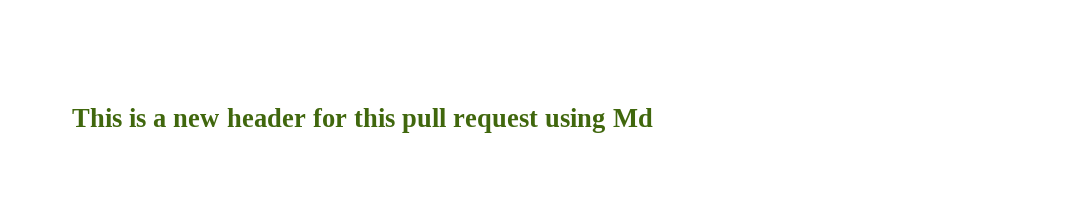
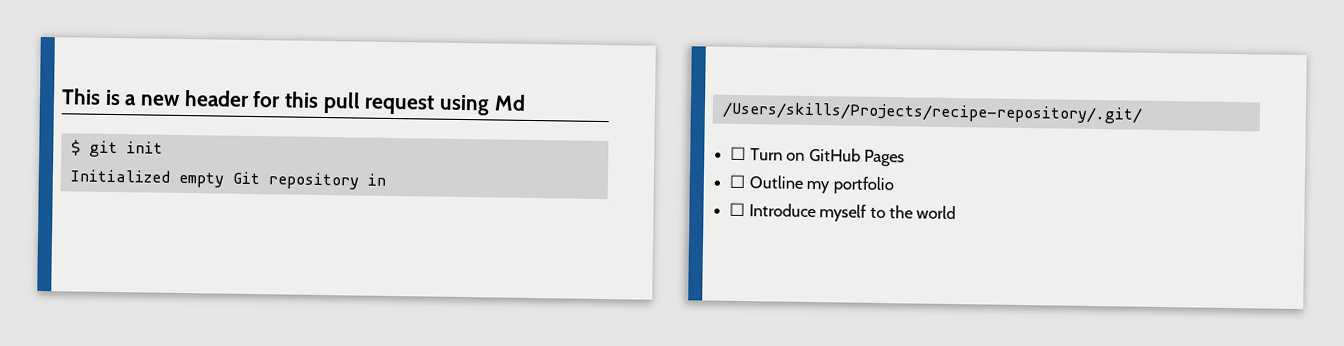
(653, 117) none -> [70,139,163,158] [69,169,386,190] [721,101,1142,124] [730,146,905,167] [729,174,894,195] [729,202,957,222] // $ git init // Initialized empty Git repository in /Users/skills/Projects/recipe-repository/.git/ // ☐ Turn on GitHub Pages // ☐ Outline my portfolio // ☐ Introduce myself to the world

